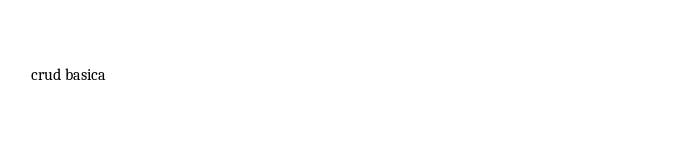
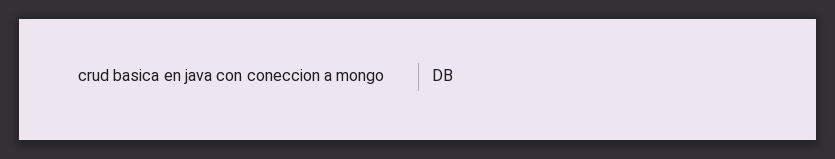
(107, 74) none -> [163,69,453,84] en java con coneccion a mongo DB

